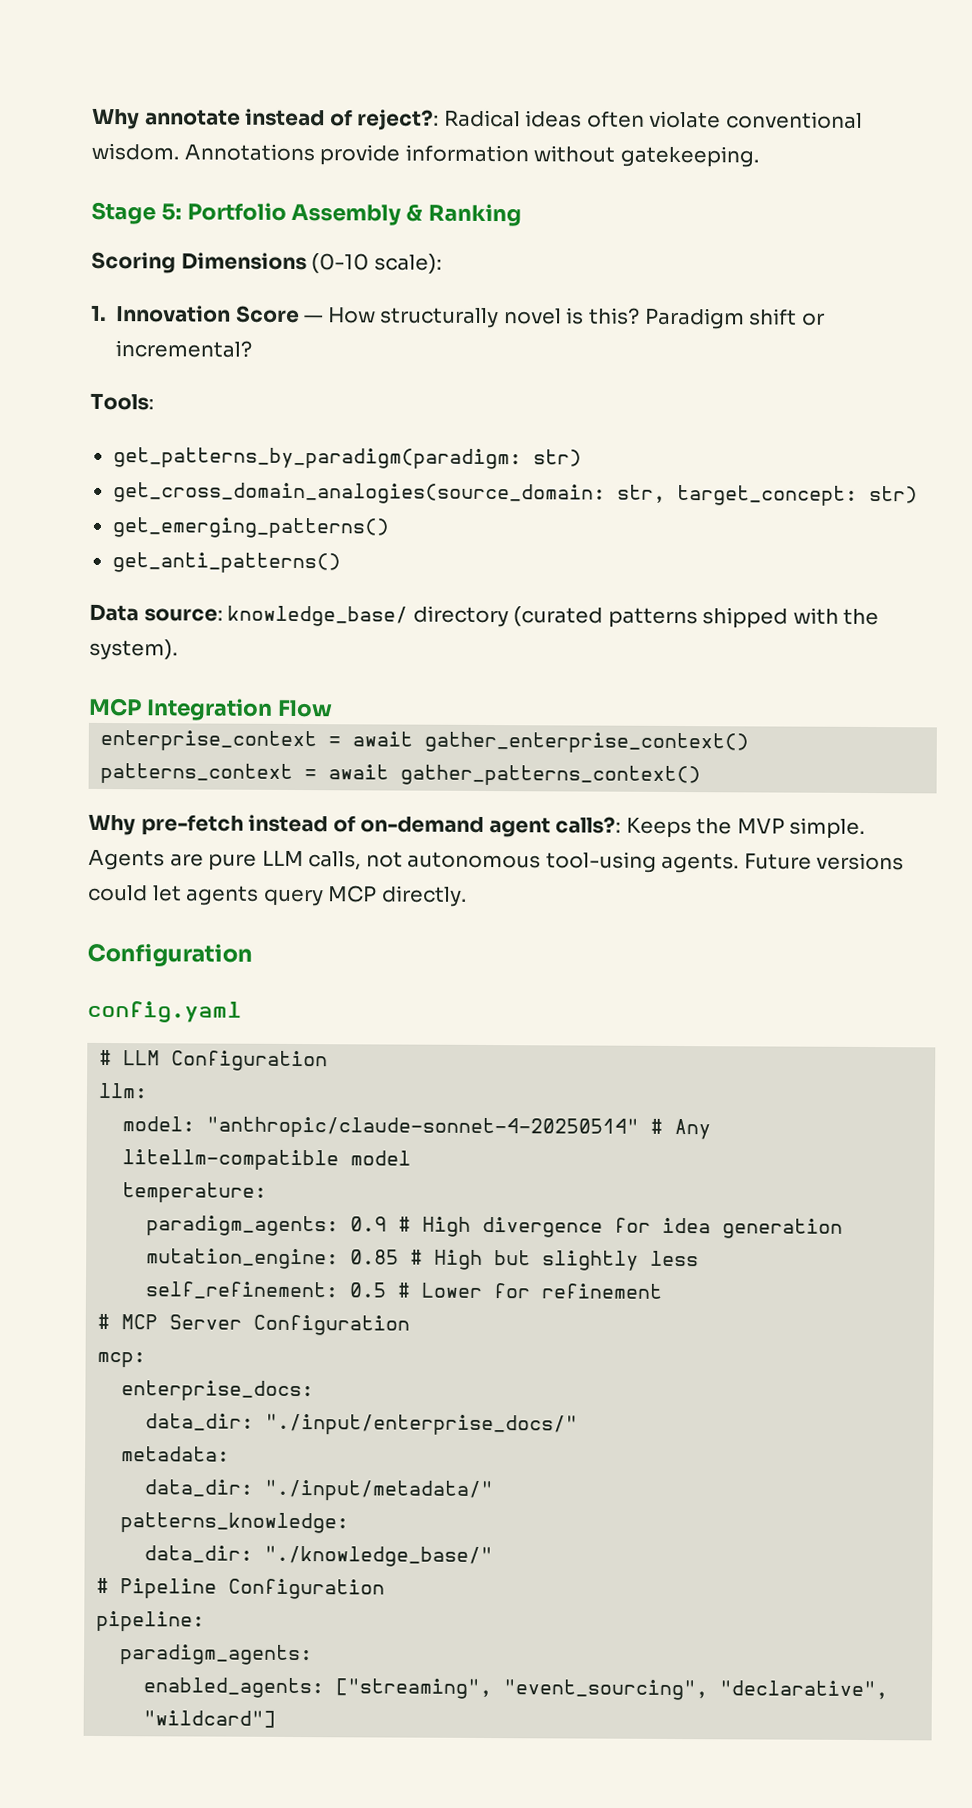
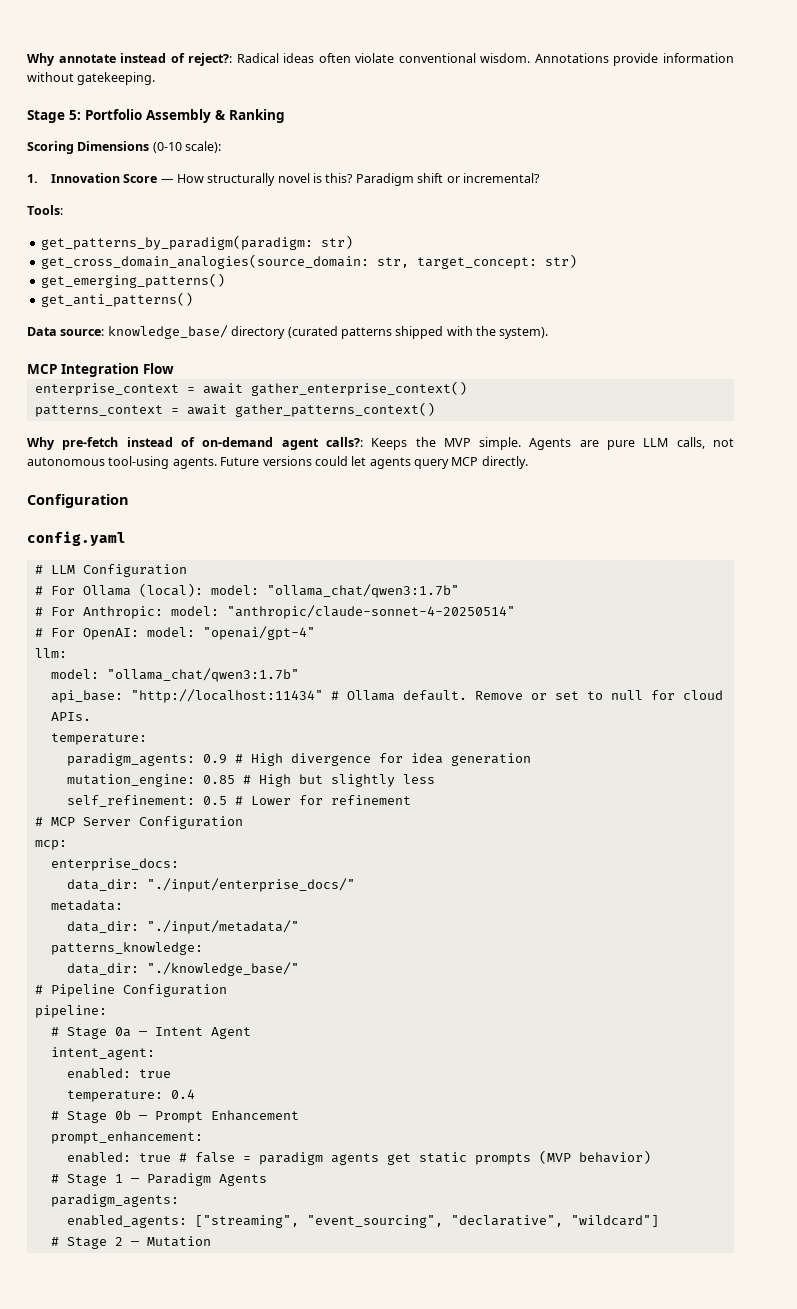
[98,1082,149,1099] [122,1116,712,1140] [122,1149,412,1171] llm: // model: "anthropic/claude-sonnet-4-20250514" # Any litellm-compatible model -> [34,583,459,598] [34,605,515,619] [34,626,315,640] [34,648,67,658] [50,668,299,682] [50,689,723,703] [50,712,91,721] # For Ollama (local): model: "ollama_chat/qwen3:1.7b" // # For Anthropic: model: "anthropic/claude-sonnet-4-20250514" // # For OpenAI: model: "openai/gpt-4" // llm: // model: "ollama_chat/qwen3:1.7b" // api_base: "http://localhost:11434" # Ollama default. Remove or set to null for cloud APIs.
(206, 1621) none -> [50,1027,251,1039] [50,1047,155,1060] [66,1068,171,1079] [66,1089,195,1102] [50,1110,299,1123] [50,1131,203,1144] [66,1150,651,1165] [50,1173,267,1186] // # Stage 0a — Intent Agent // intent_agent: // enabled: true // temperature: 0.4 // # Stage 0b — Prompt Enhancement // prompt_enhancement: // enabled: true # false = paradigm agents get static prompts (MVP behavior) // # Stage 1 — Paradigm Agents
(277, 1719) none -> [50,1236,211,1249] // # Stage 2 — Mutation

